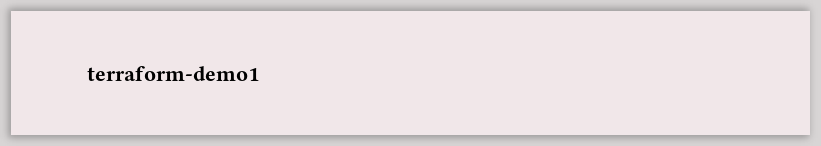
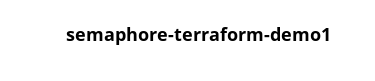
[87,66,259,81] terraform-demo1 -> [66,27,331,45] semaphore-terraform-demo1

